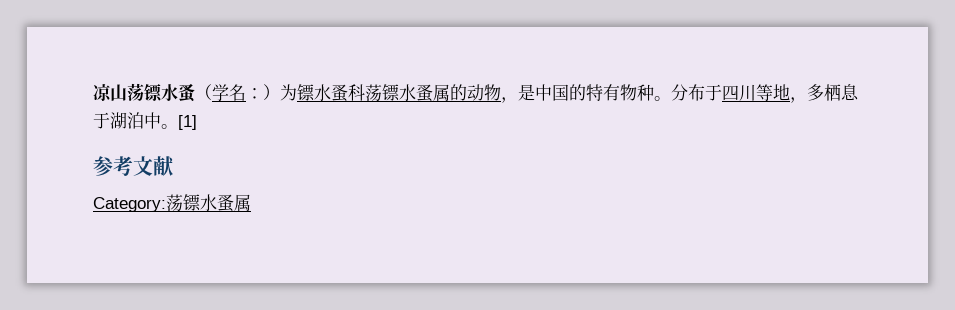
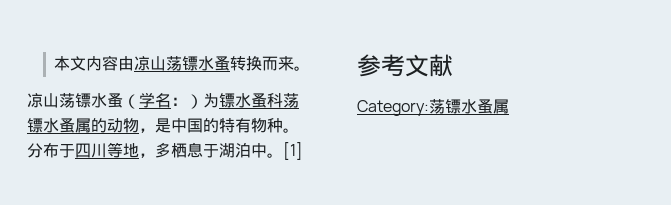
(93, 92) none -> [54,55,311,71] 本文内容由凉山荡镖水蚤转换而来。 //

